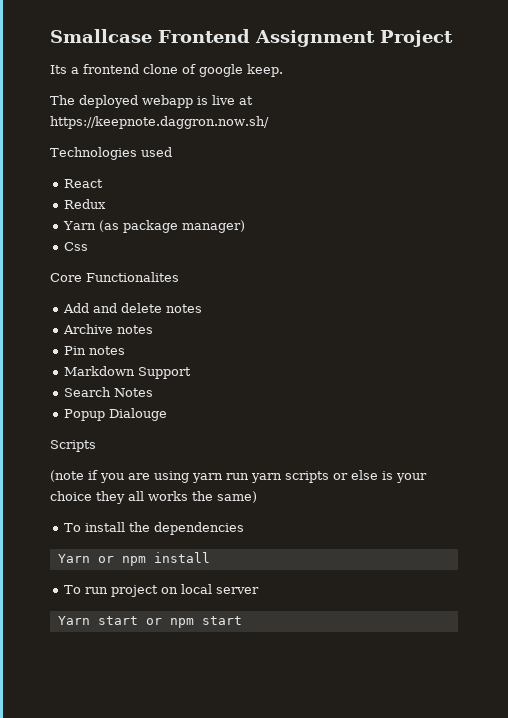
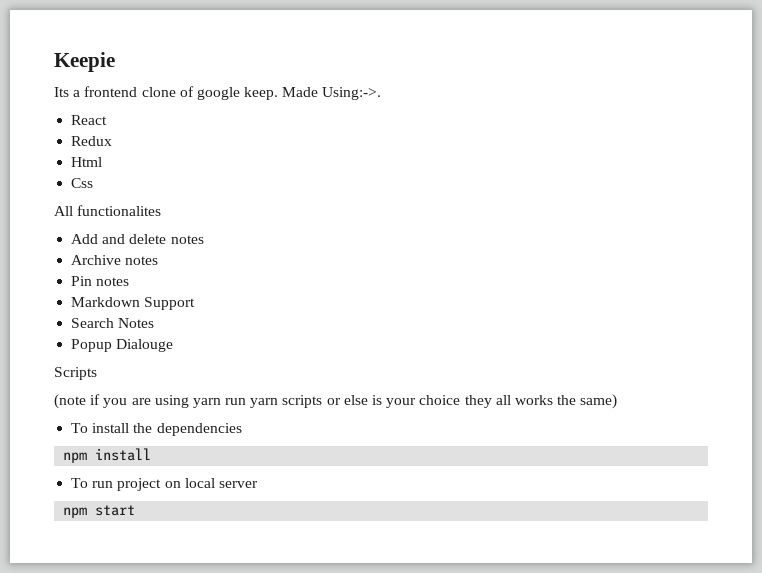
[50,29,453,47] Smallcase Frontend Assignment Project -> [54,52,115,72] Keepie
[50,95,253,108] [50,116,269,129] [50,147,172,160] [64,179,104,188] [64,199,107,209] [63,220,246,233] // The deployed webapp is live at https://keepnote.daggron.now.sh/ // Technologies used // React // Redux // Yarn (as package manager) -> [282,87,382,100] [71,115,108,125] [71,136,113,146] [71,157,103,167] Made Using:->. // React // Redux // Html
[50,272,179,282] Core Functionalites -> [54,205,162,216] All functionalites
[57,554,114,563] Yarn or -> (242, 429) none
[57,616,162,625] Yarn start or -> (258, 484) none

